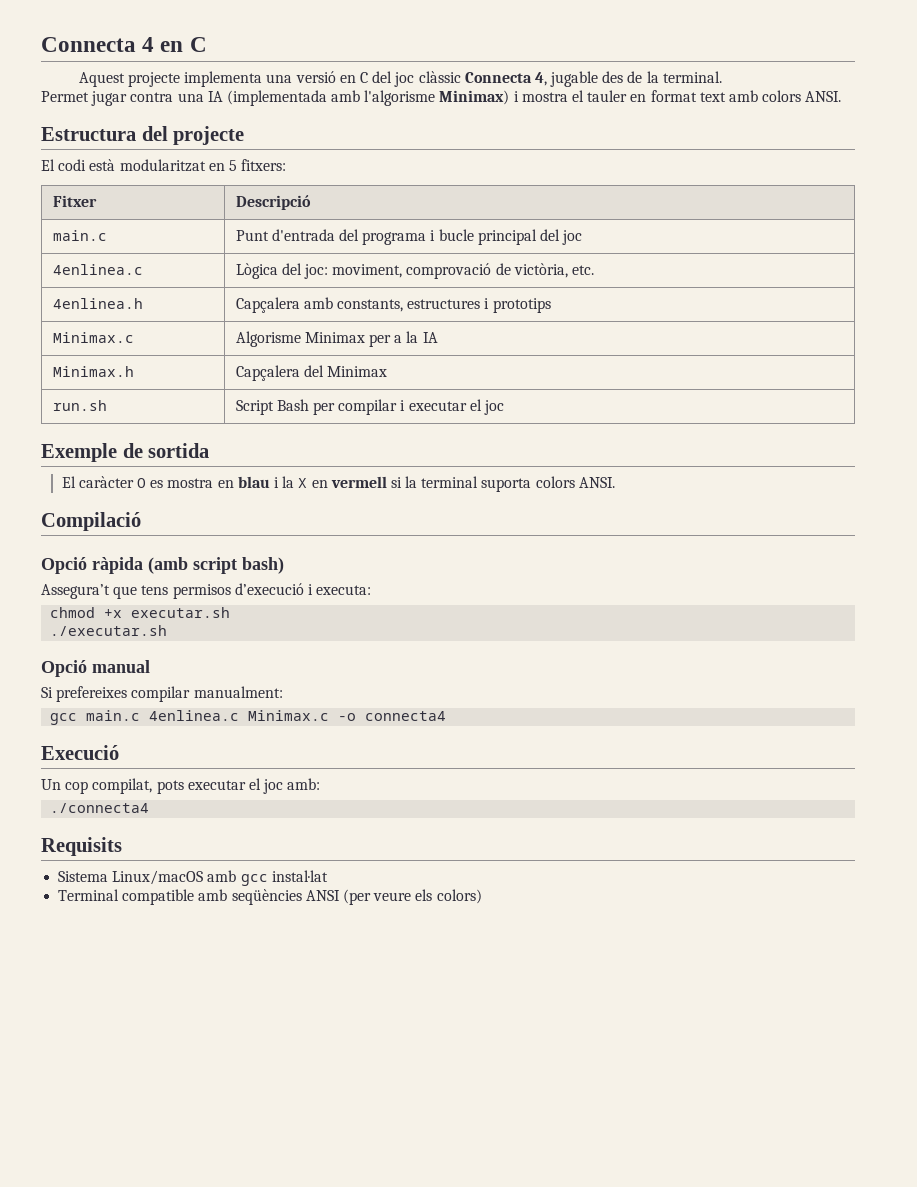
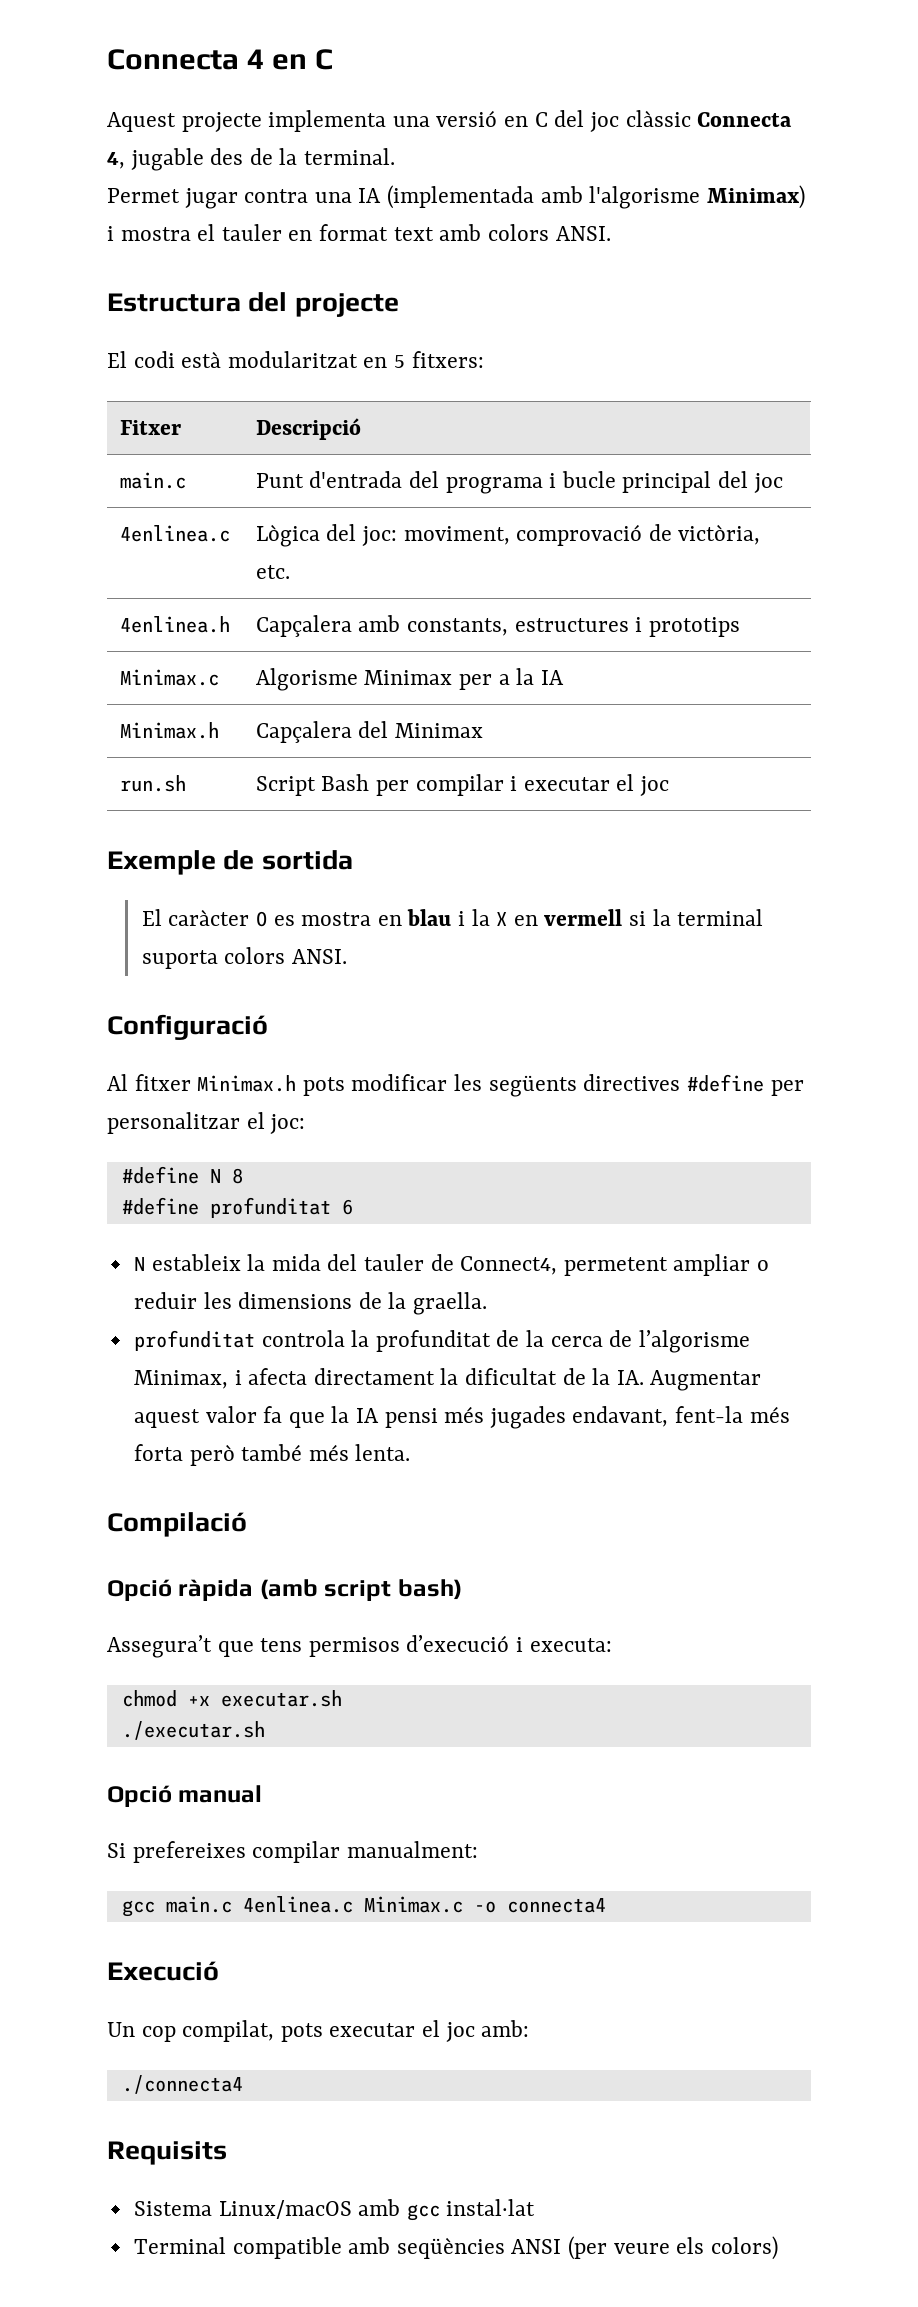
(615, 482) none -> [107,1014,268,1040] [107,1074,804,1097] [107,1112,306,1134] [121,1166,243,1184] [121,1197,353,1218] [133,1254,770,1276] [133,1292,488,1315] [133,1330,750,1353] [133,1368,762,1391] [133,1406,790,1429] [133,1444,411,1466] // Configuració // Al fitxer Minimax.h pots modificar les següents directives #define per personalitzar el joc: // #define N 8 // #define profunditat 6 // N estableix la mida del tauler de Connect4, permetent ampliar o reduir les dimensions de la graella. // profunditat controla la profunditat de la cerca de l’algorisme Minimax, i afecta directament la dificultat de la IA. Augmentar aquest valor fa que la IA pensi més jugades endavant, fent-la més forta però també més lenta.

